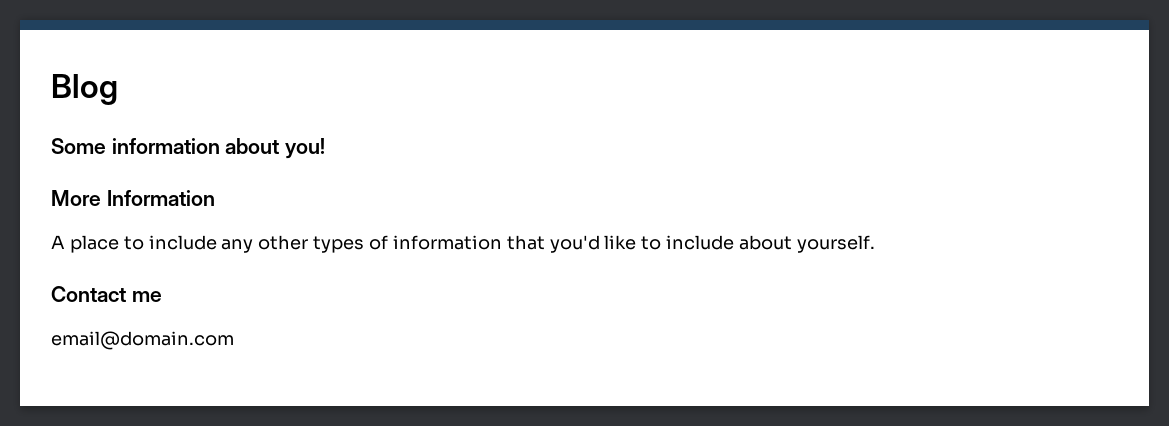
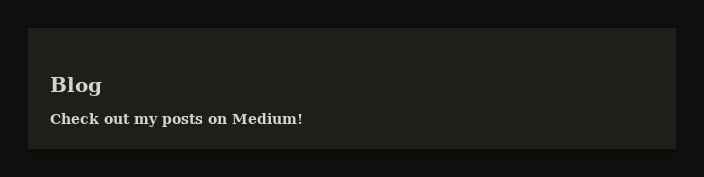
[51,138,326,159] [51,190,215,206] [51,235,875,253] [51,286,162,302] [51,331,234,350] Some information about you! // More Information // A place to include any other types of information that you'd like to include about yourself. // Contact me // email@domain.com -> [50,113,303,127] Check out my posts on Medium!

